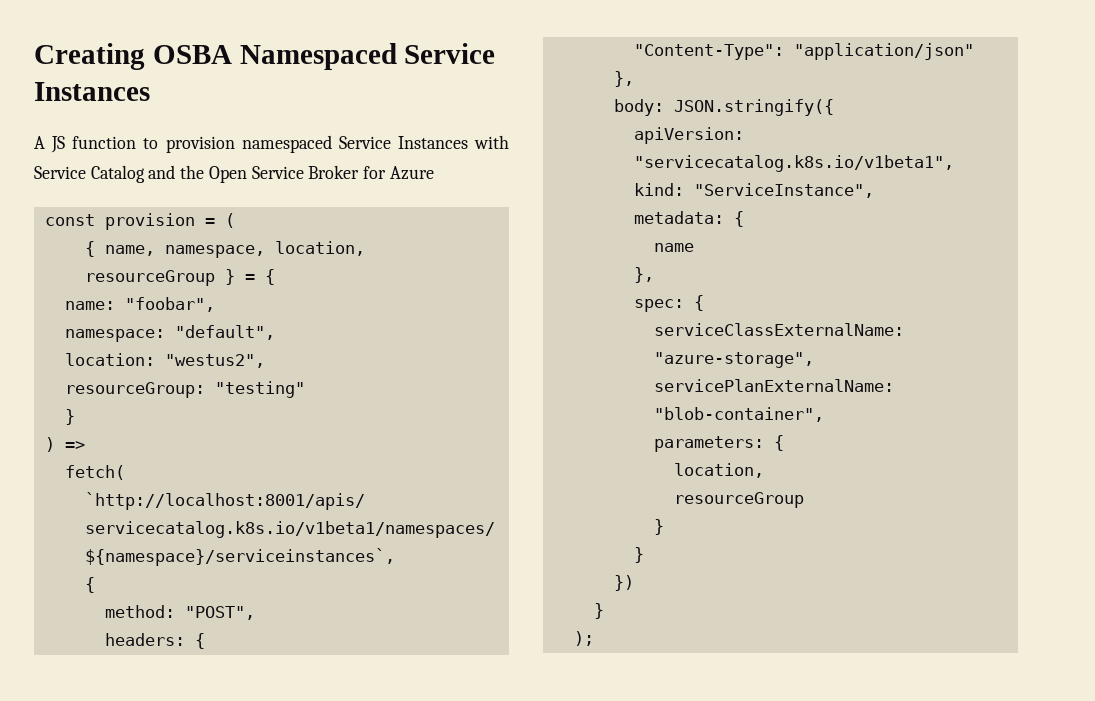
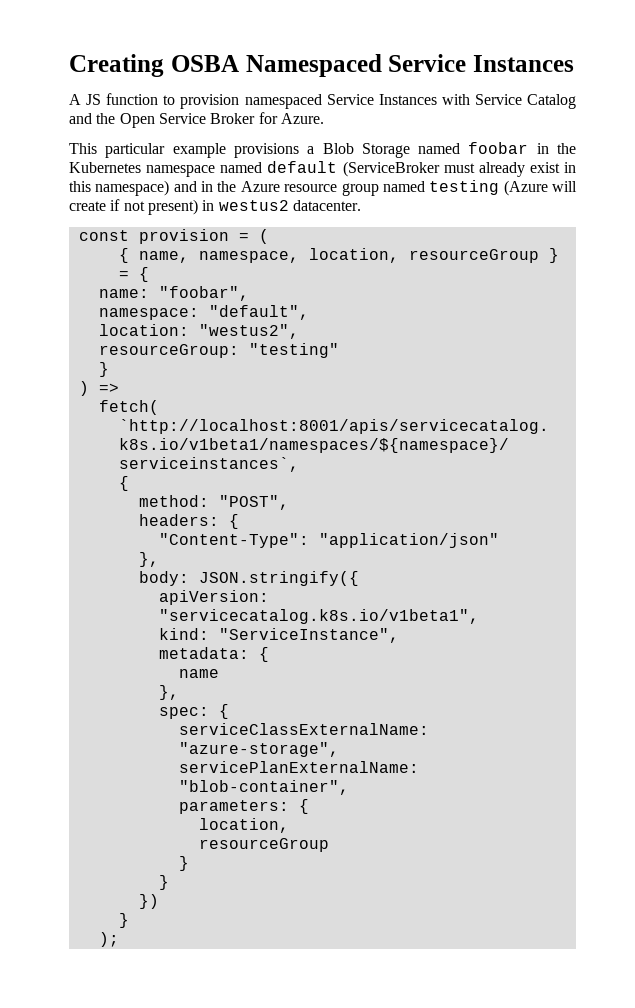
[389,166,434,180] Azure -> [280,113,324,124] [69,142,576,158] [69,161,576,177] [69,180,578,196] [69,199,361,215] Azure. // This particular example provisions a Blob Storage named foobar in the Kubernetes namespace named default (ServiceBroker must already exist in this namespace) and in the Azure resource group named testing (Azure will create if not present) in westus2 datacenter.

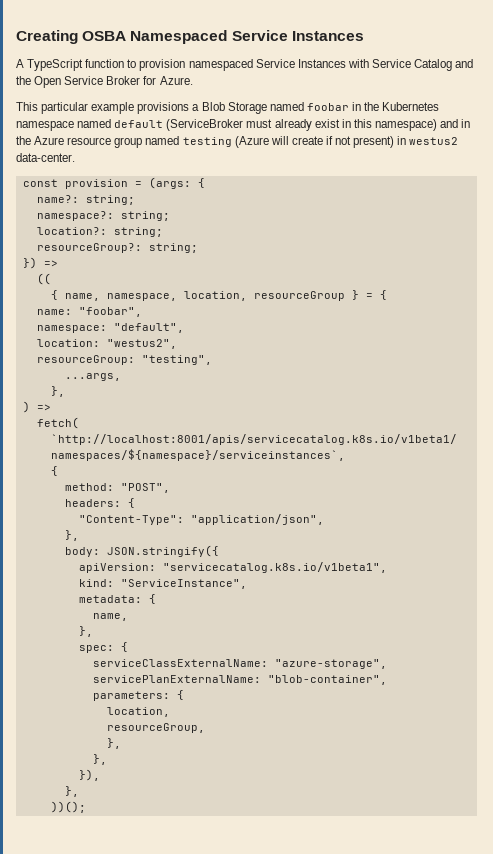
[86,94,102,105] JS -> [27,59,84,71] TypeScript
[292,200,361,211] datacenter. -> [16,153,75,162] data-center.
[258,229,269,244] ( -> [148,177,205,189] [36,195,135,205] [36,211,170,221] [36,227,163,237] [36,243,198,253] [22,257,58,269] [36,273,51,285] (args: { // name?: string; // namespace?: string; // location?: string; // resourceGroup?: string; // }) => // ((
[248,343,339,358] [98,362,109,377] "testing" // } -> [141,355,212,365] [64,373,121,381] [50,386,65,397] "testing", // ...args, // },
[318,533,499,548] "application/json" -> [190,514,324,525] "application/json",
[178,669,219,678] name -> [92,613,128,621] name,
[198,838,329,852] [178,856,189,871] [158,875,169,890] [138,894,159,909] [118,913,129,928] [98,932,119,947] resourceGroup // } // } // }) // } // ); -> [106,723,205,733] [106,738,121,749] [92,754,107,765] [78,769,100,781] [64,786,79,797] [50,801,86,813] resourceGroup, // }, // }, // }), // }, // ))();

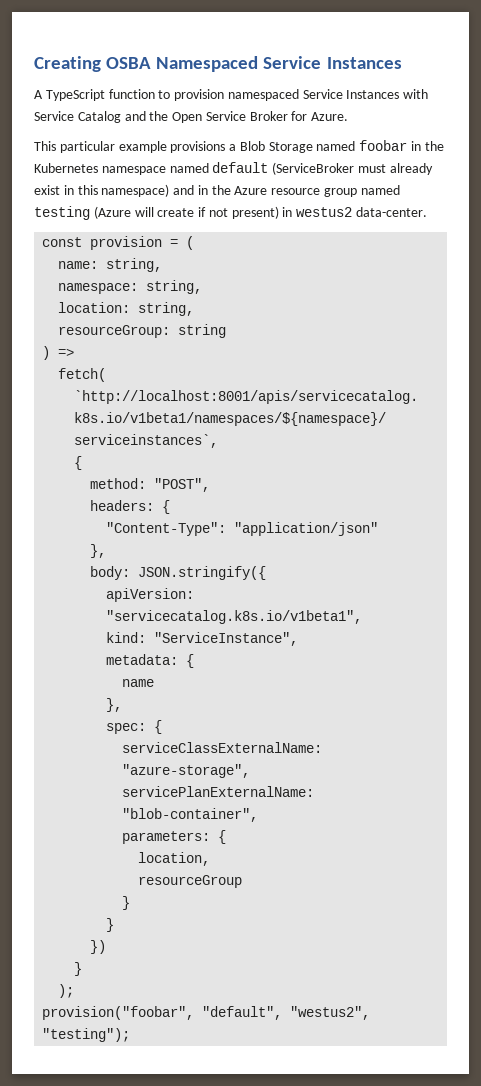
[148,177,205,189] [36,195,135,205] [36,211,170,221] [36,227,163,237] [36,243,198,253] [22,257,58,269] [36,273,51,285] [50,290,387,301] (args: { // name?: string; // namespace?: string; // location?: string; // resourceGroup?: string; // }) => // (( // { name, namespace, location, resourceGroup } = { -> [186,236,195,250] (
[78,307,142,317] "foobar", -> [106,258,163,272] string,
[113,323,184,333] "default", -> [146,280,203,294] string,
[106,339,177,349] "westus2", -> [138,302,195,316] string,
[141,355,212,365] [64,373,121,381] [50,386,65,397] "testing", // ...args, // }, -> [178,324,227,338] string
[190,514,324,525] "application/json", -> [234,522,379,536] "application/json"
[92,613,128,621] name, -> [122,679,155,687] name
[106,723,205,733] [106,738,121,749] [92,754,107,765] [78,769,100,781] [64,786,79,797] [50,801,86,813] resourceGroup, // }, // }, // }), // }, // ))(); -> [138,875,243,888] [122,896,131,910] [106,918,115,932] [90,940,107,954] [74,962,83,976] [58,984,75,998] [42,1006,371,1020] [42,1028,131,1042] resourceGroup // } // } // }) // } // ); // provision("foobar", "default", "westus2", "testing");

